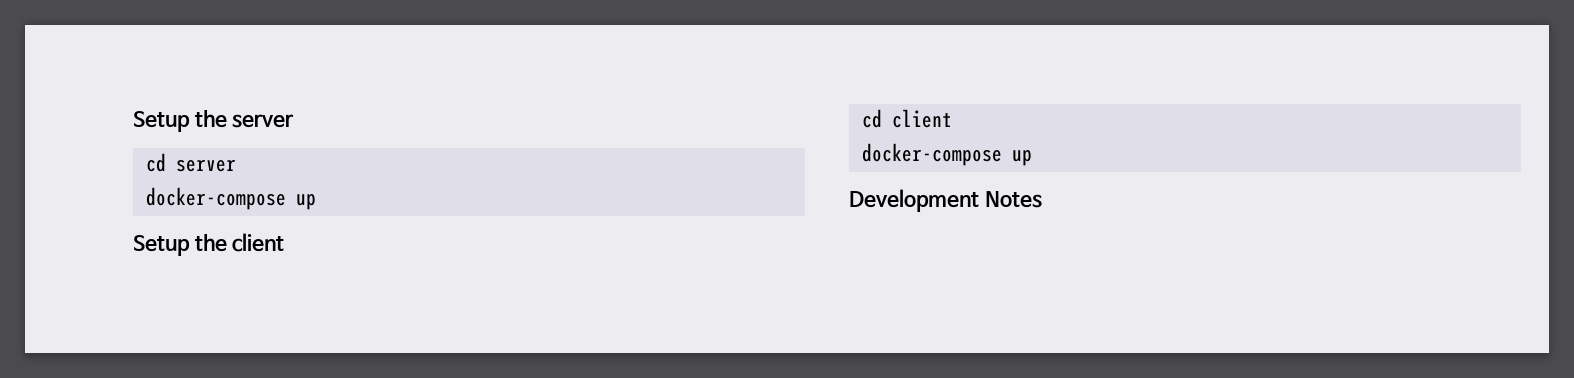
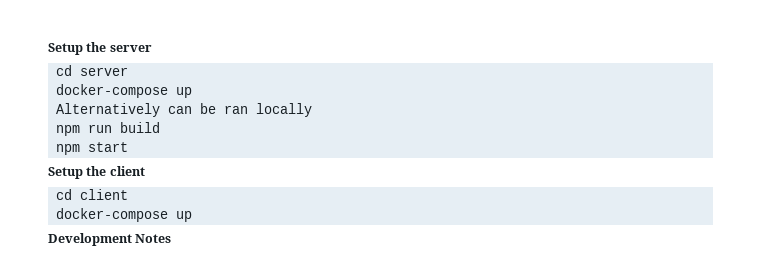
(316, 201) none -> [55,103,312,117] [55,122,160,136] [55,142,128,155] // Alternatively can be ran locally // npm run build // npm start

